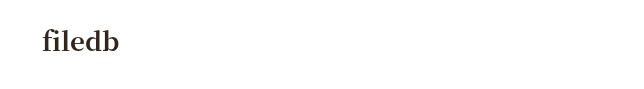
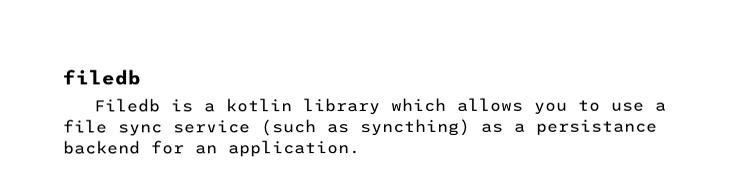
(119, 40) none -> [94,97,668,116] [63,118,658,137] [63,140,361,158] // Filedb is a kotlin library which allows you to use a file sync service (such as syncthing) as a persistance backend for an application.

